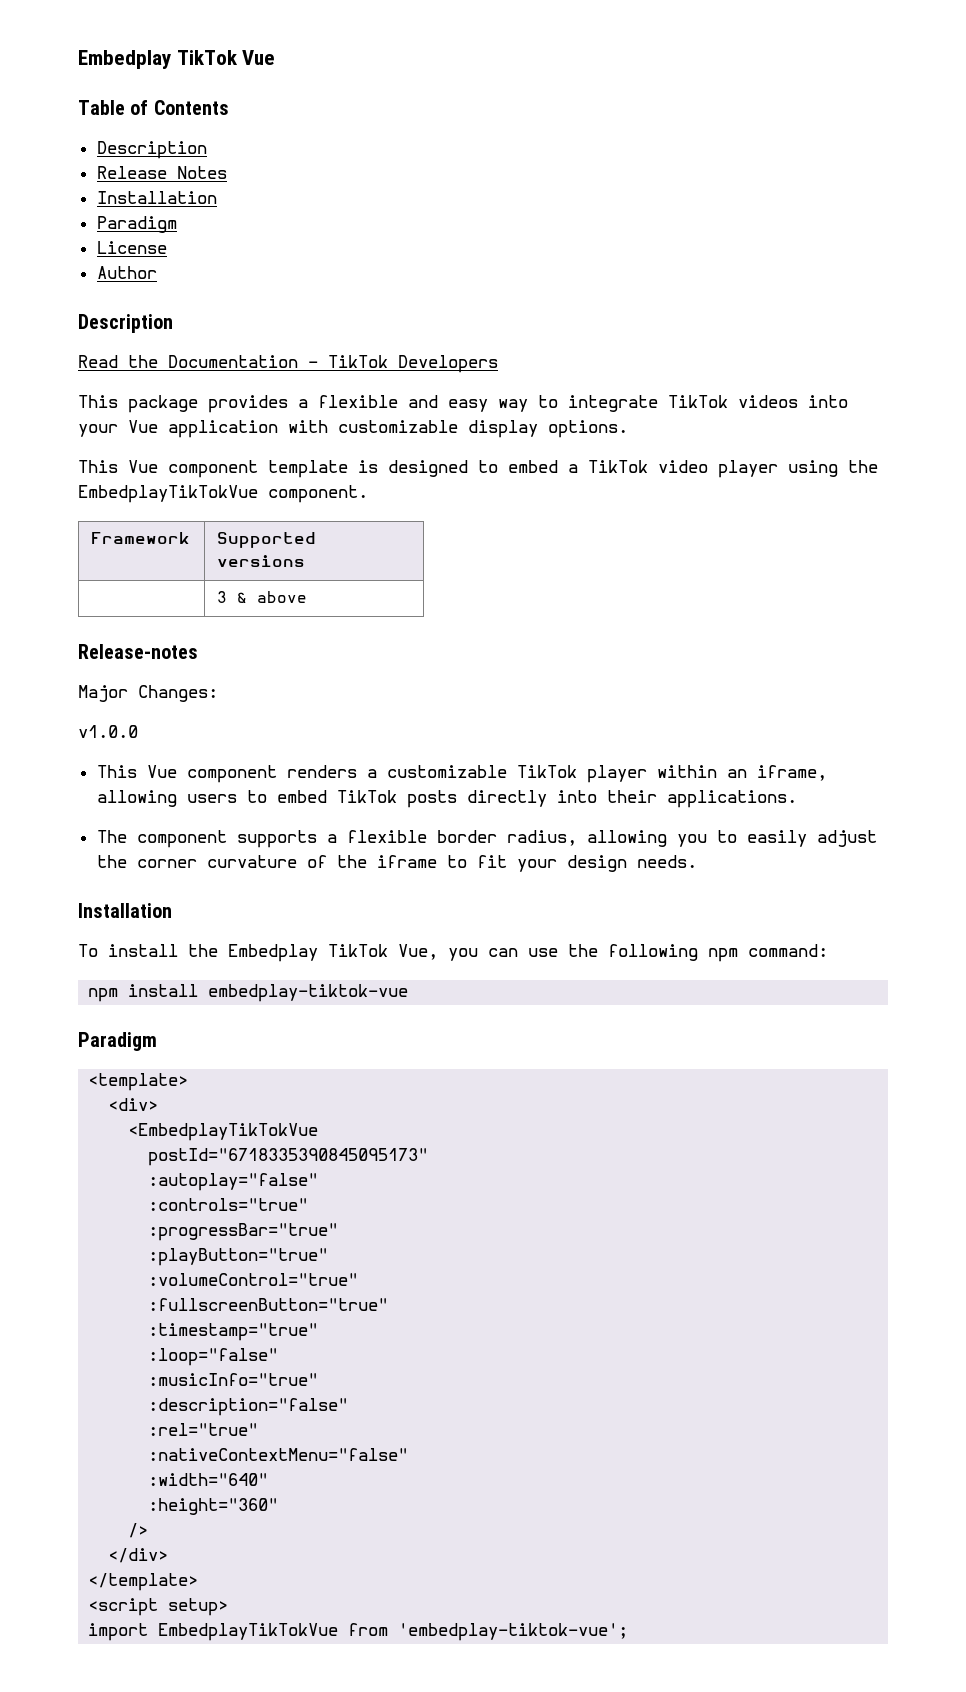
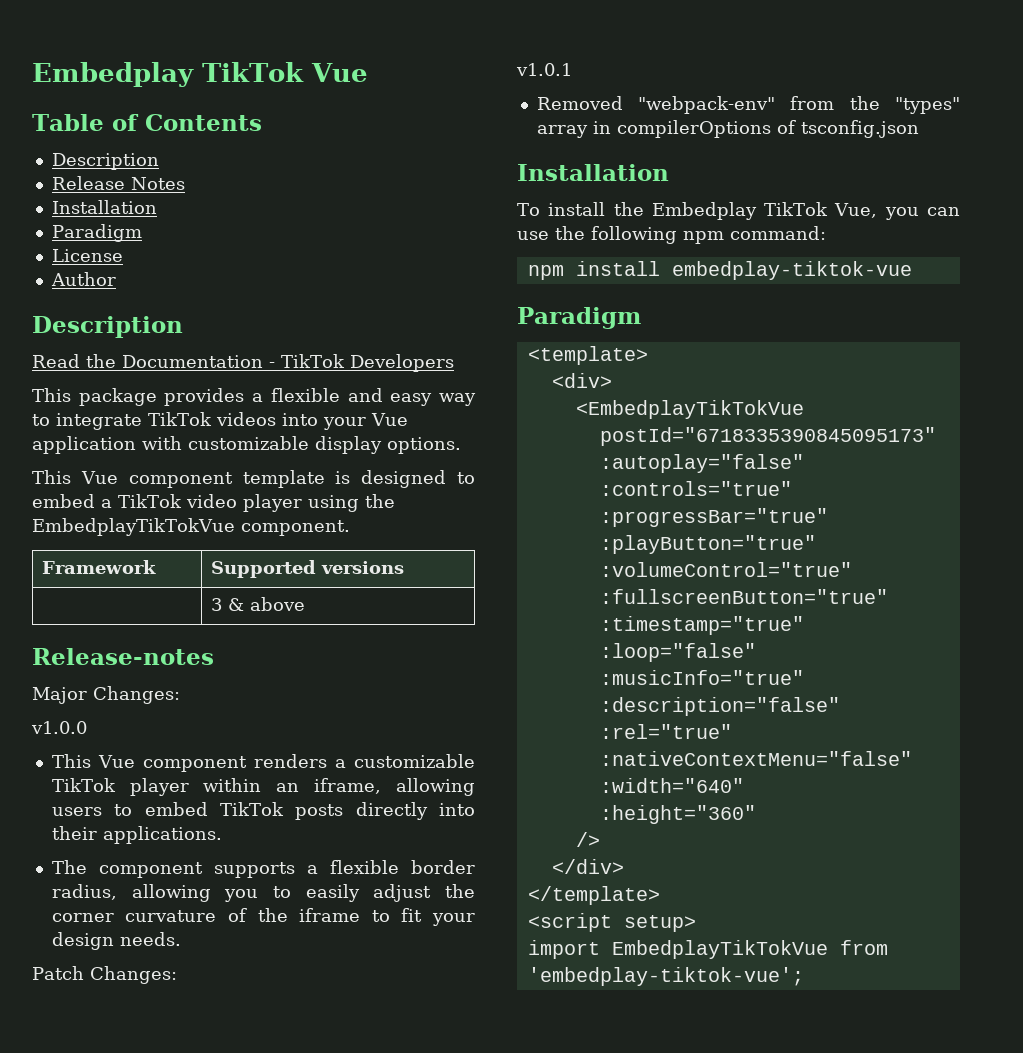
(697, 861) none -> [32,966,177,984] [516,63,572,76] [536,96,960,114] [536,120,919,138] // Patch Changes: // v1.0.1 // Removed "webpack-env" from the "types" array in compilerOptions of tsconfig.json

